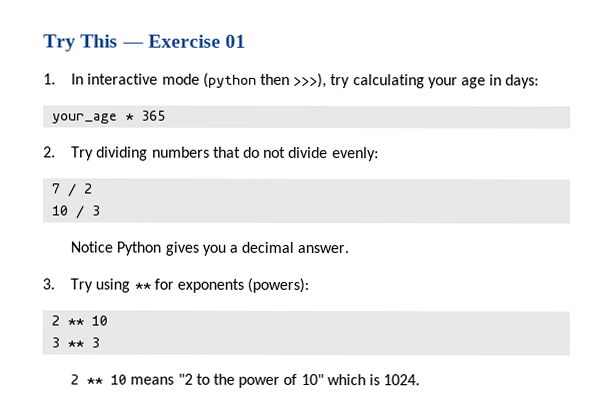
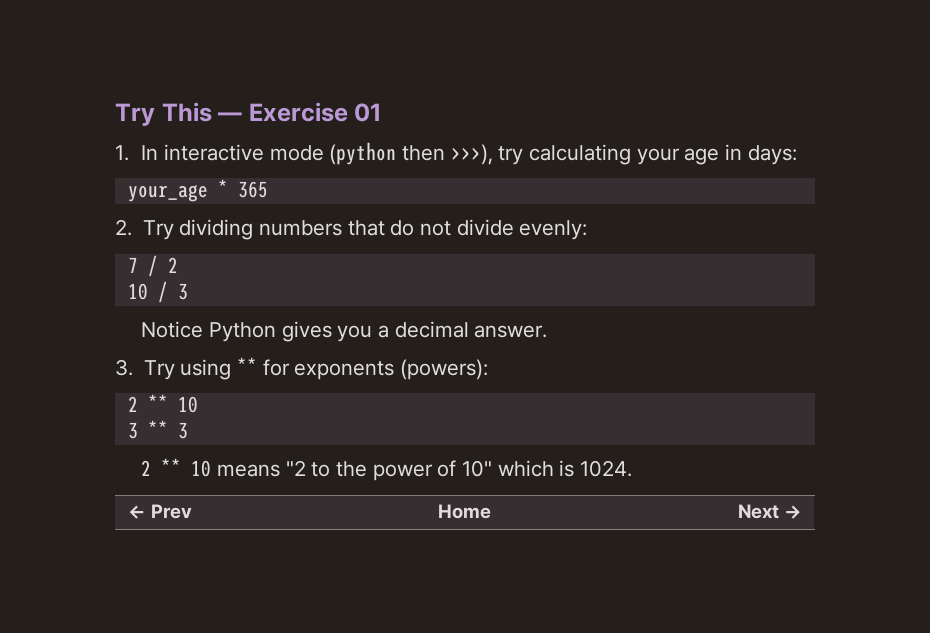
(421, 380) none -> [128,504,193,519] [438,504,491,519] [737,504,802,519] // ← Prev | Home | Next →

